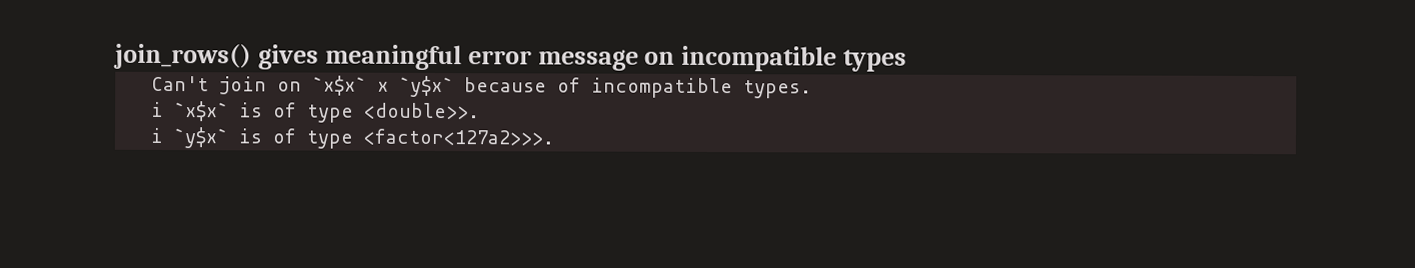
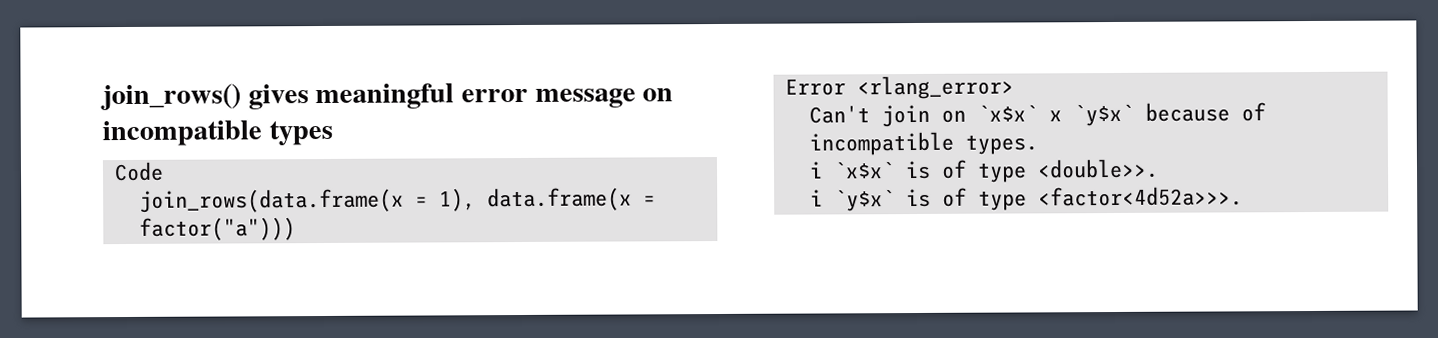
(908, 60) none -> [114,161,165,182] [139,187,657,213] [139,217,297,241] [785,75,1015,100] // Code // join_rows(data.frame(x = 1), data.frame(x = factor("a"))) // Error <rlang_error>
[363,128,556,146] <factor<127a2>>>. -> [1038,186,1244,207] <factor<4d52a>>>.

